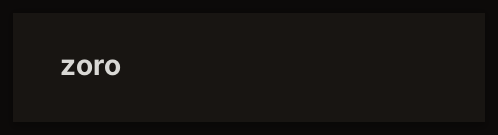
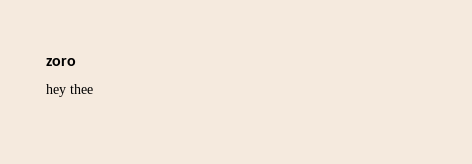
(121, 67) none -> [46,84,93,97] // hey thee

